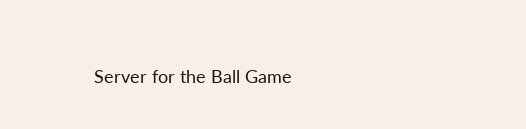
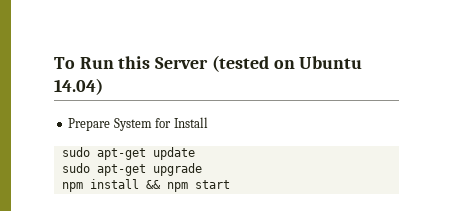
[94,70,292,83] Server for the Ball Game -> [54,55,363,72] [54,78,103,95] [68,117,208,131] [61,147,195,160] [61,163,202,176] [61,179,230,192] To Run this Server (tested on Ubuntu 14.04) // Prepare System for Install // sudo apt-get update // sudo apt-get upgrade // npm install && npm start

